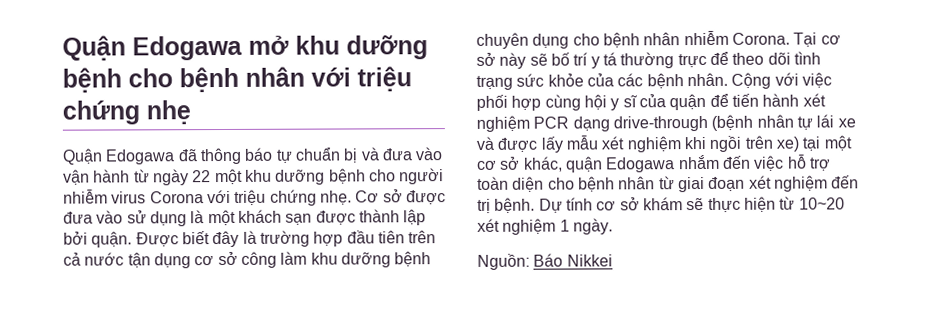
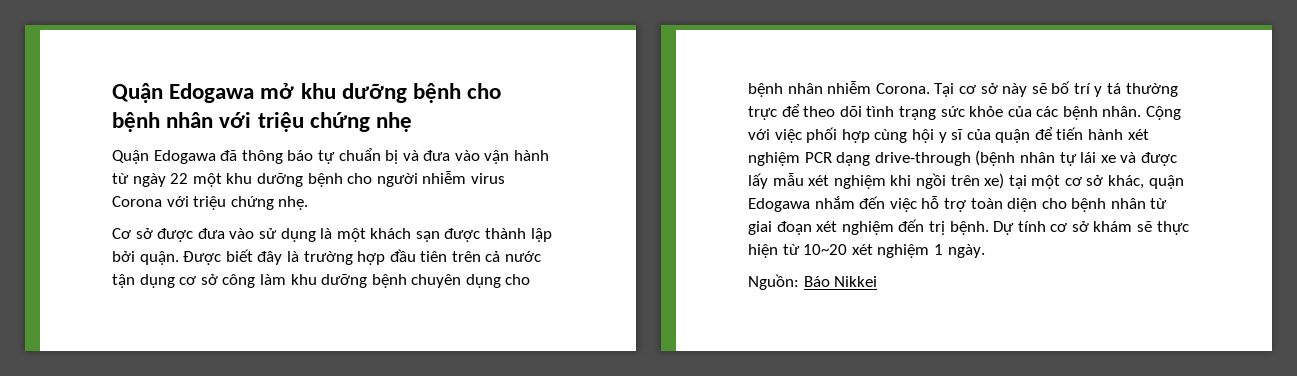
(352, 198) none -> (309, 203) //

